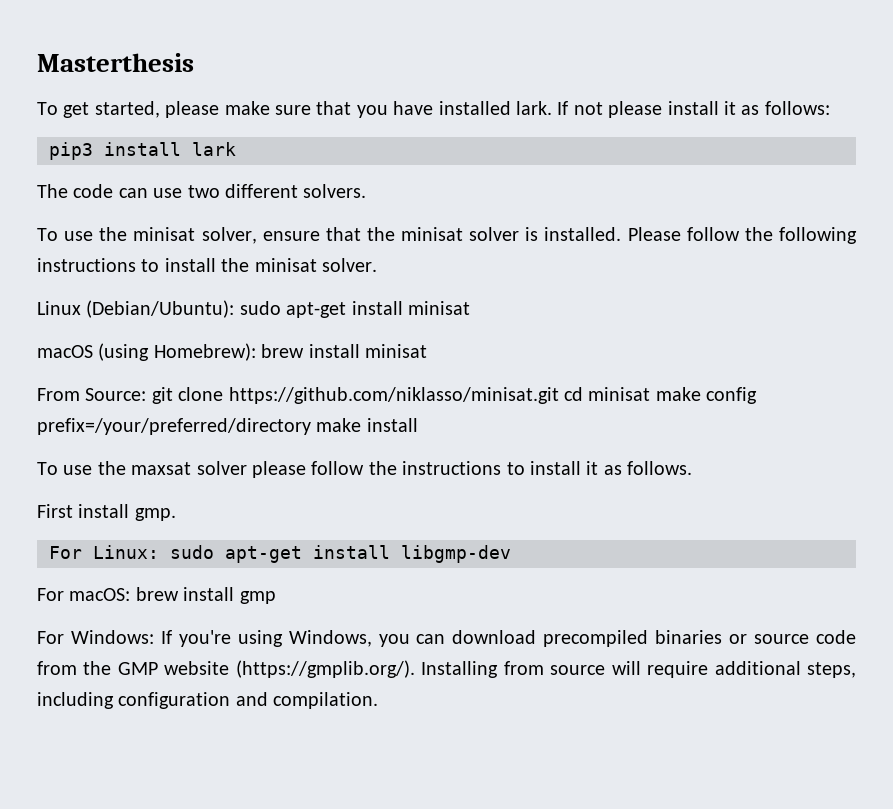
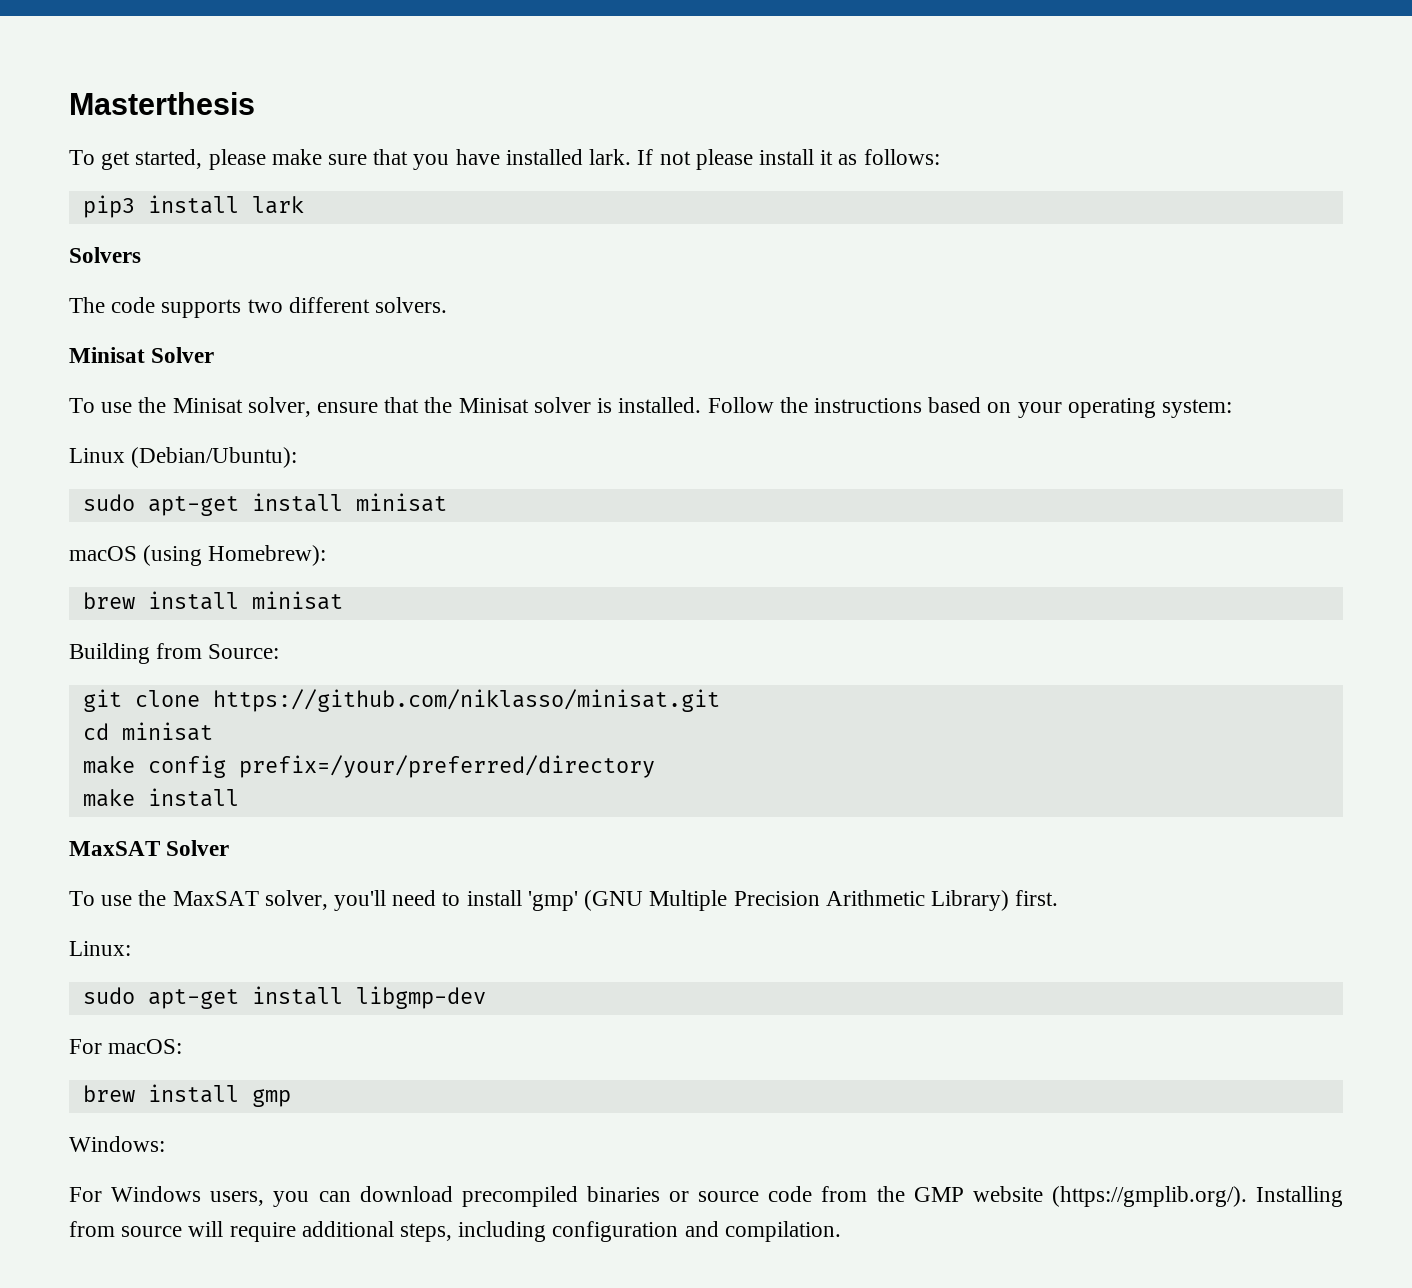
(236, 149) none -> [69,247,141,263] // Solvers
[118,188,183,198] can use -> [161,299,242,318] supports
[37,227,196,241] // To use the minisat -> [69,347,215,363] [69,397,243,413] // Minisat Solver // To use the Minisat
[401,227,464,241] minisat -> [458,398,529,413] Minisat
[627,227,857,244] [37,258,377,272] Please follow the following instructions to install the minisat solver. -> [707,397,1232,418] Follow the instructions based on your operating system:
(235, 309) none -> (298, 457) //
(256, 352) none -> (327, 555) //
[37,388,80,401] From -> [69,643,203,664] Building from
(147, 394) none -> (280, 651) //
(559, 395) none -> (720, 700) //
(651, 394) none -> (213, 731) //
(311, 426) none -> (655, 766) //
[37,461,693,478] [37,504,176,521] [49,545,159,559] // To use the maxsat solver please follow the instructions to install it as follows. // First install gmp. // For Linux: -> [69,840,230,856] [69,890,1059,911] [69,941,131,956] // MaxSAT Solver // To use the MaxSAT solver, you'll need to install 'gmp' (GNU Multiple Precision Arithmetic Library) first. // Linux: //
(131, 594) none -> (183, 1046) //
[37,630,372,647] // For Windows: If you're using Windows, -> [69,1136,165,1152] [69,1186,265,1206] // Windows: // For Windows users,

